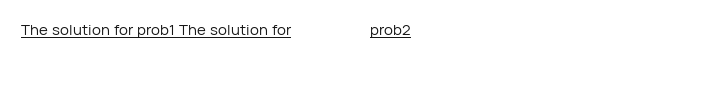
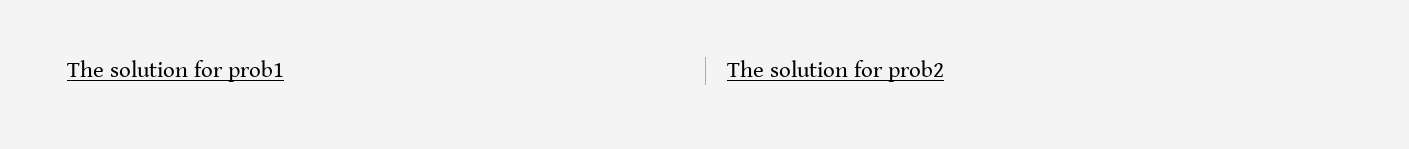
(176, 31) none -> (285, 71) //

